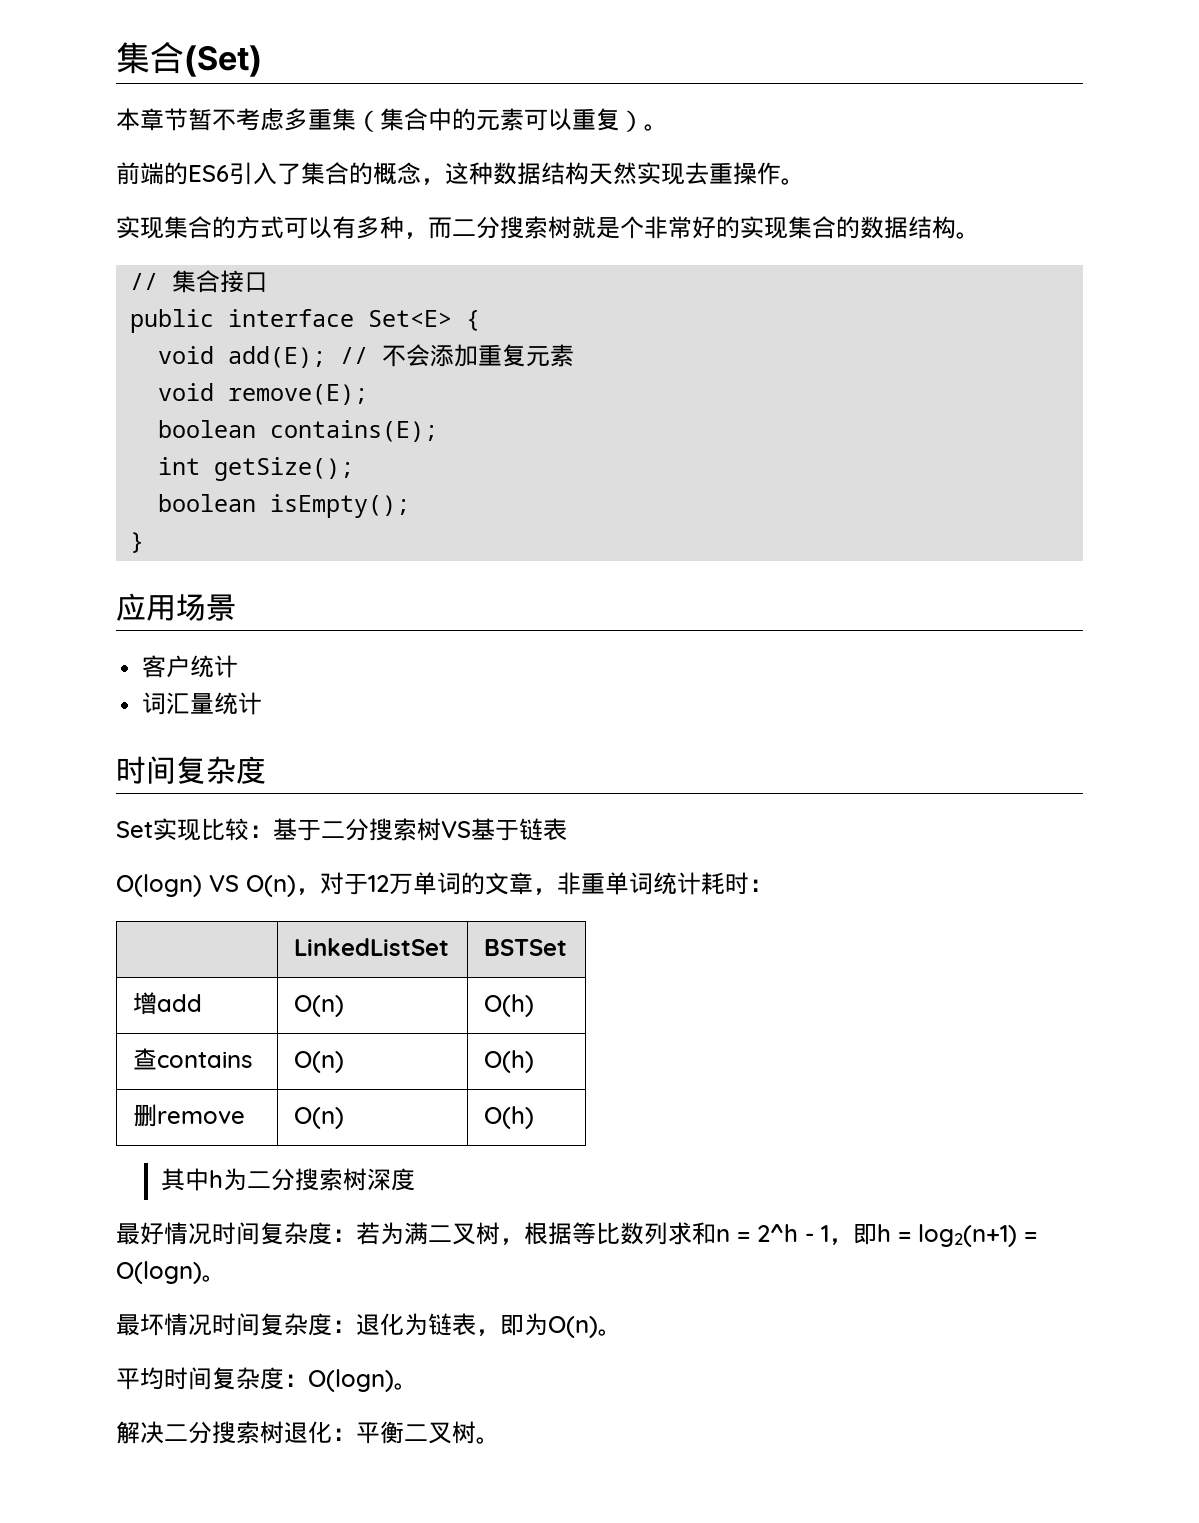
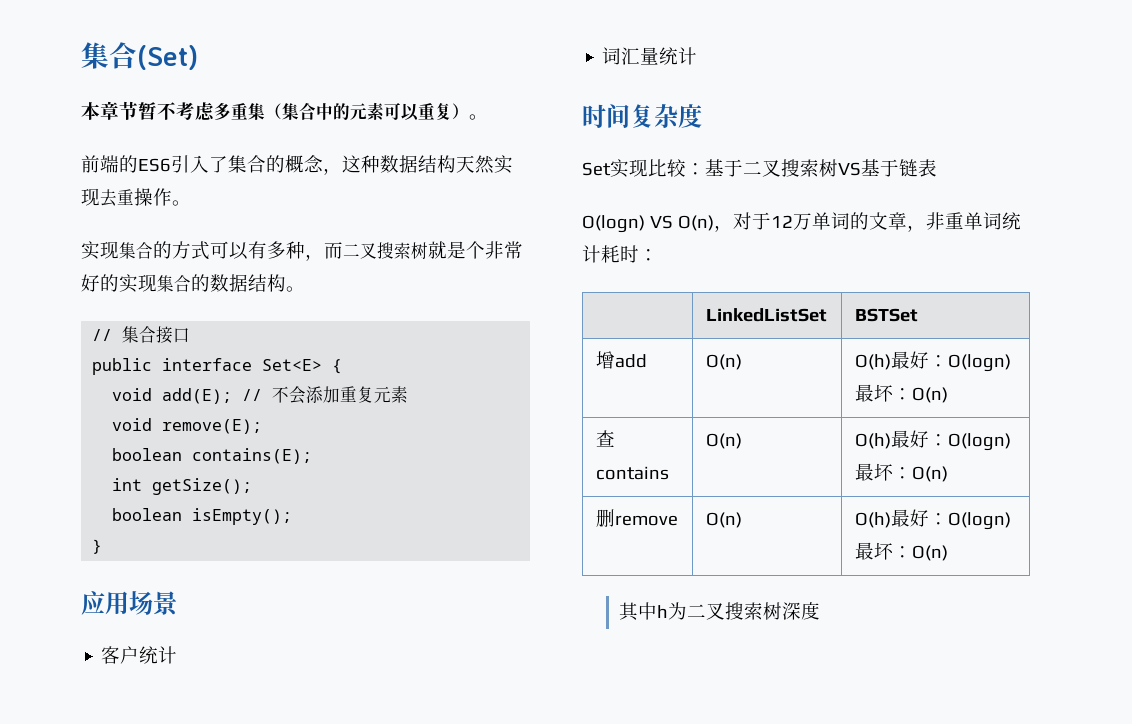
[476,216,500,239] 分 -> [360,243,377,259] 叉
[345,818,369,841] 分 -> [762,160,781,177] 叉
(534, 1005) none -> [890,351,1011,372] [854,384,948,403] 最好：O(logn)最坏：O(n)
(534, 1061) none -> [890,430,1011,451] [854,463,948,482] 最好：O(logn)最坏：O(n)
(534, 1117) none -> [890,509,1011,530] [854,542,948,561] 最好：O(logn)最坏：O(n)
[270,1168,295,1191] 分 -> [705,603,725,620] 叉
[116,1222,1037,1247] [116,1261,226,1284] [116,1313,622,1338] [116,1367,418,1392] [116,1421,500,1444] // 最好情况时间复杂度：若为满二叉树，根据等比数列求和n = 2^h - 1，即h = log2(n+1) = O(logn)。 // 最坏情况时间复杂度：退化为链表，即为O(n)。 // 平均时间复杂度：O(logn)。 // 解决二分搜索树退化：平衡二叉树。 -> (820, 611) none

